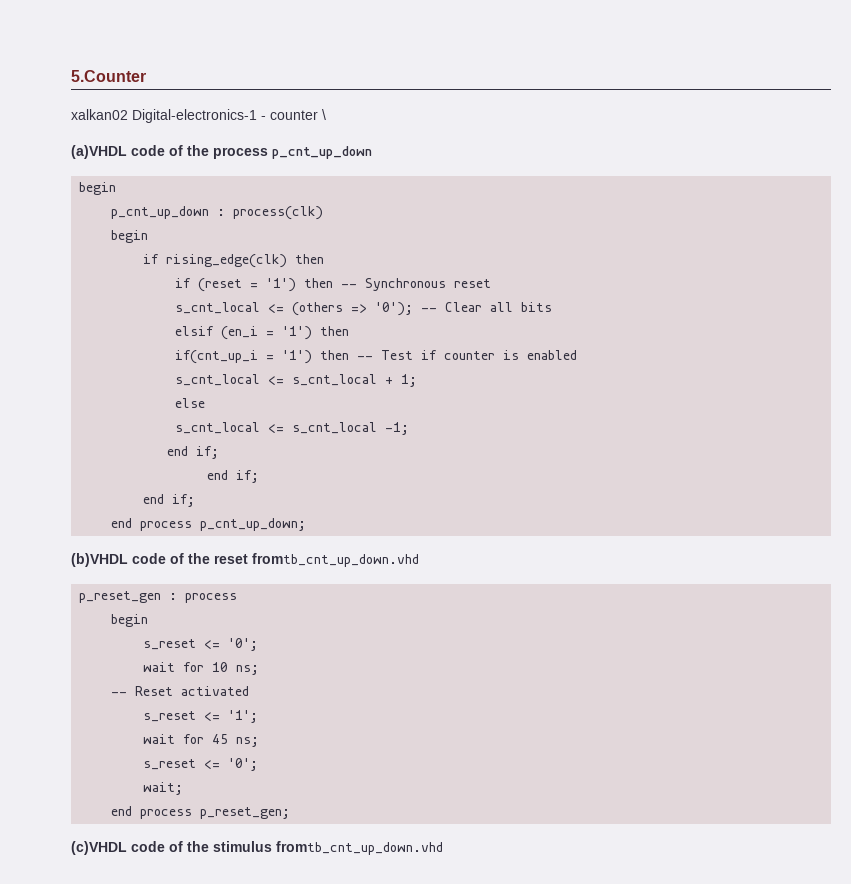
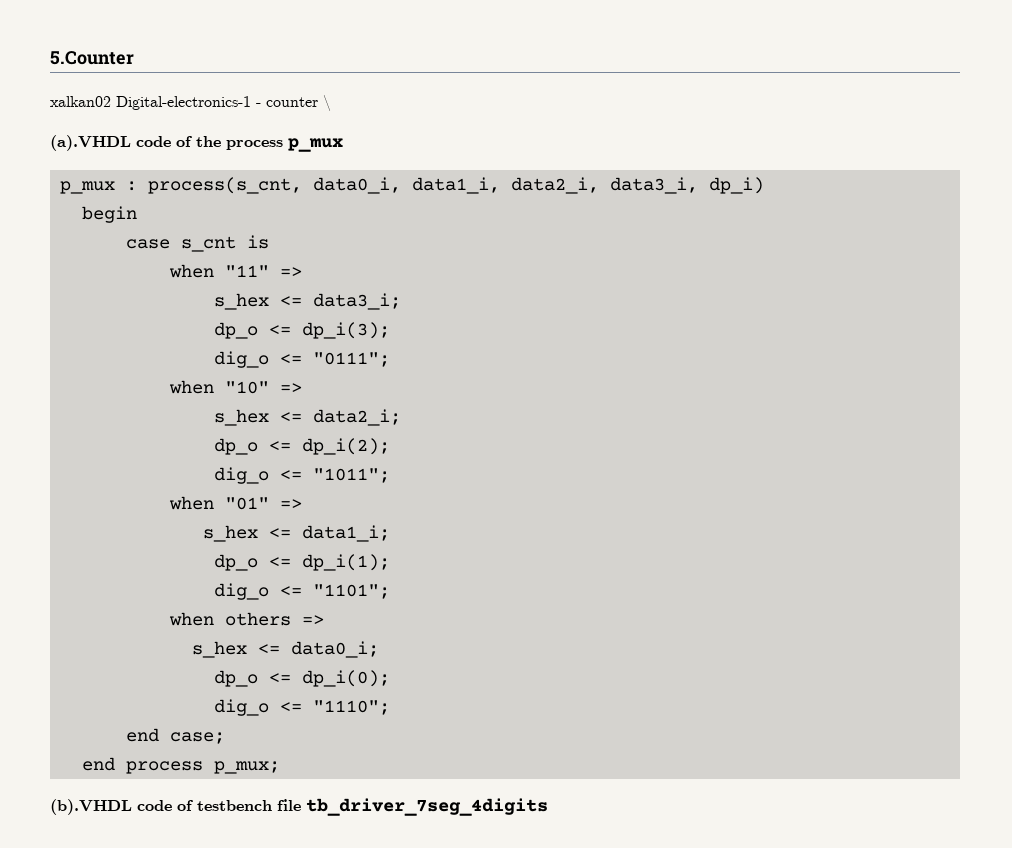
[71,145,127,159] (a)VHDL -> [50,135,131,151] (a).VHDL
[272,146,372,159] [79,182,117,195] [111,206,324,220] [111,230,149,243] [143,254,325,268] [175,278,492,292] [175,302,553,316] [175,326,350,340] [175,350,578,364] [175,374,418,387] [175,398,206,408] [175,422,410,435] [167,446,220,459] [207,470,260,483] [143,494,196,507] [111,518,307,531] [71,553,419,567] [79,591,238,603] [111,614,149,627] [143,638,259,651] [143,662,260,675] [111,686,250,696] [143,710,259,723] [143,734,260,747] [143,758,259,771] [143,782,184,795] [111,806,291,819] [71,841,443,855] p_cnt_up_down // begin // p_cnt_up_down : process(clk) // begin // if rising_edge(clk) then // if (reset = '1') then -- Synchronous reset // s_cnt_local <= (others => '0'); -- Clear all bits // elsif (en_i = '1') then // if(cnt_up_i = '1') then -- Test if counter is enabled // s_cnt_local <= s_cnt_local + 1; // else // s_cnt_local <= s_cnt_local -1; // end if; // end if; // end if; // end process p_cnt_up_down; // (b)VHDL code of the reset fromtb_cnt_up_down.vhd // p_reset_gen : process // begin // s_reset <= '0'; // wait for 10 ns; // -- Reset activated // s_reset <= '1'; // wait for 45 ns; // s_reset <= '0'; // wait; // end process p_reset_gen; // (c)VHDL code of the stimulus fromtb_cnt_up_down.vhd -> [288,138,343,152] [59,177,764,194] [81,206,137,223] [125,235,269,252] [168,264,302,278] [213,293,401,310] [213,322,390,339] [213,351,390,368] [168,380,302,394] [213,409,401,426] [213,438,390,455] [213,467,390,484] [168,496,302,510] [202,525,390,542] [213,554,390,571] [213,583,390,600] [168,612,324,626] [191,641,379,658] [213,670,390,687] [213,699,390,716] [125,728,225,744] [81,757,280,774] [50,798,548,816] p_mux // p_mux : process(s_cnt, data0_i, data1_i, data2_i, data3_i, dp_i) // begin // case s_cnt is // when "11" => // s_hex <= data3_i; // dp_o <= dp_i(3); // dig_o <= "0111"; // when "10" => // s_hex <= data2_i; // dp_o <= dp_i(2); // dig_o <= "1011"; // when "01" => // s_hex <= data1_i; // dp_o <= dp_i(1); // dig_o <= "1101"; // when others => // s_hex <= data0_i; // dp_o <= dp_i(0); // dig_o <= "1110"; // end case; // end process p_mux; // (b).VHDL code of testbench file tb_driver_7seg_4digits

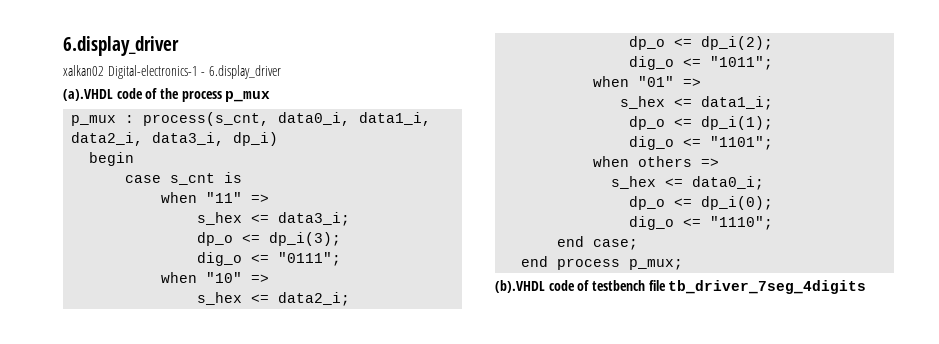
[50,51,134,65] 5.Counter -> [63,36,179,56] 6.display_driver
[266,95,331,111] counter \ -> [208,65,281,79] 6.display_driver

